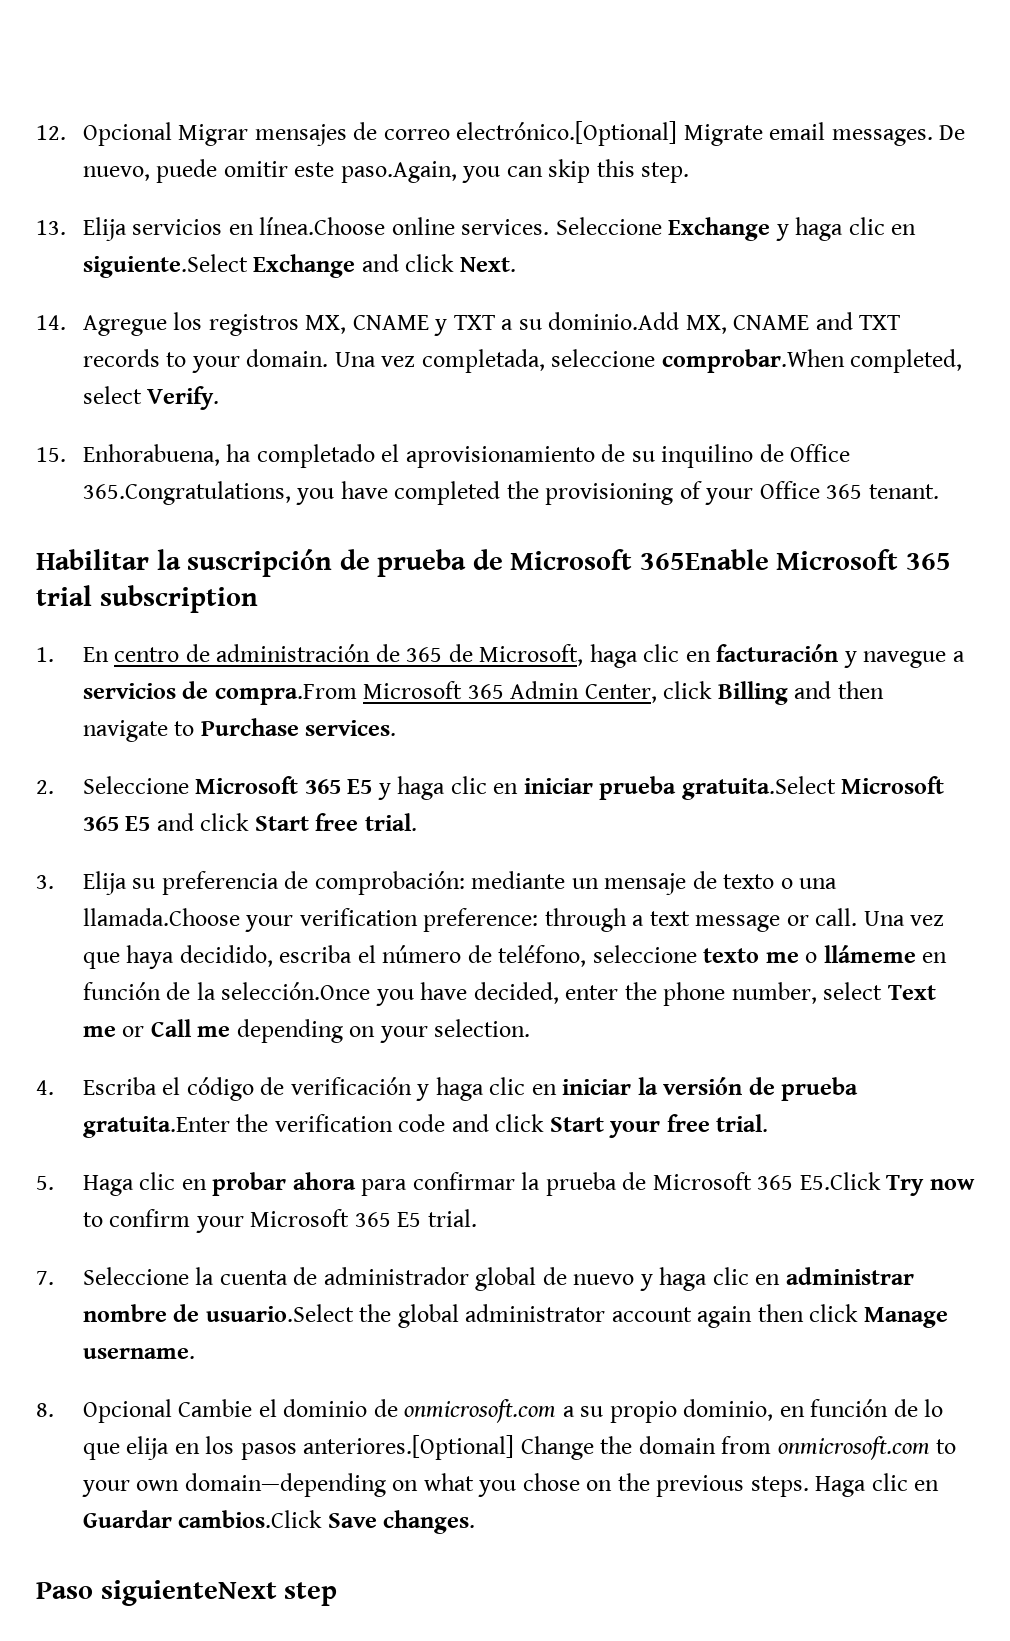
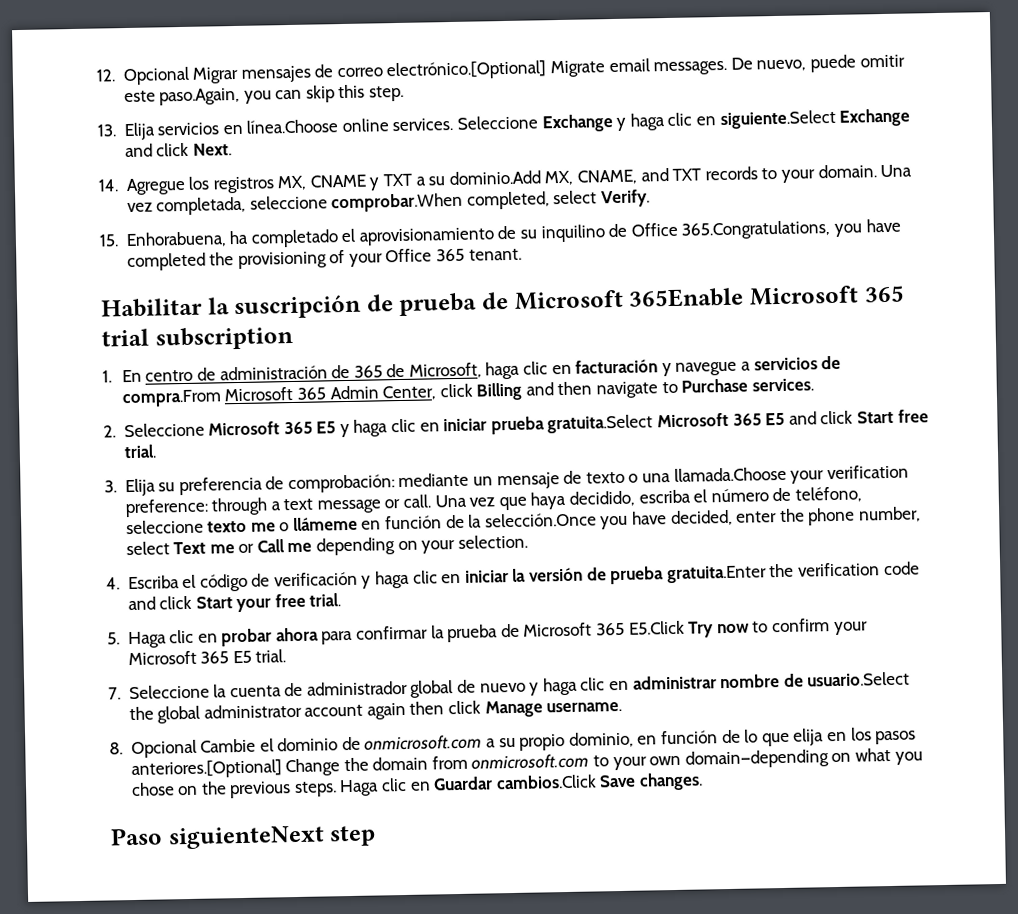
[733,315,810,330] CNAME -> [576,169,637,185] CNAME,

